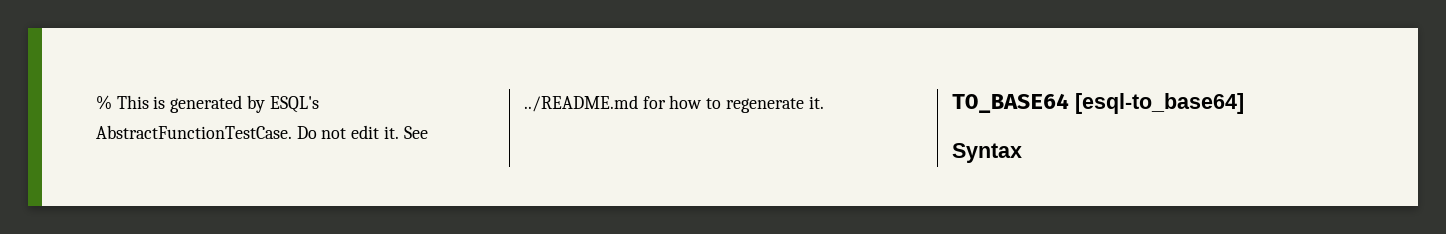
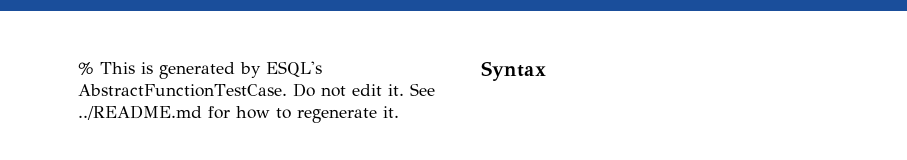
[952,93,1244,114] // TO_BASE64 [esql-to_base64] -> (399, 112) none

